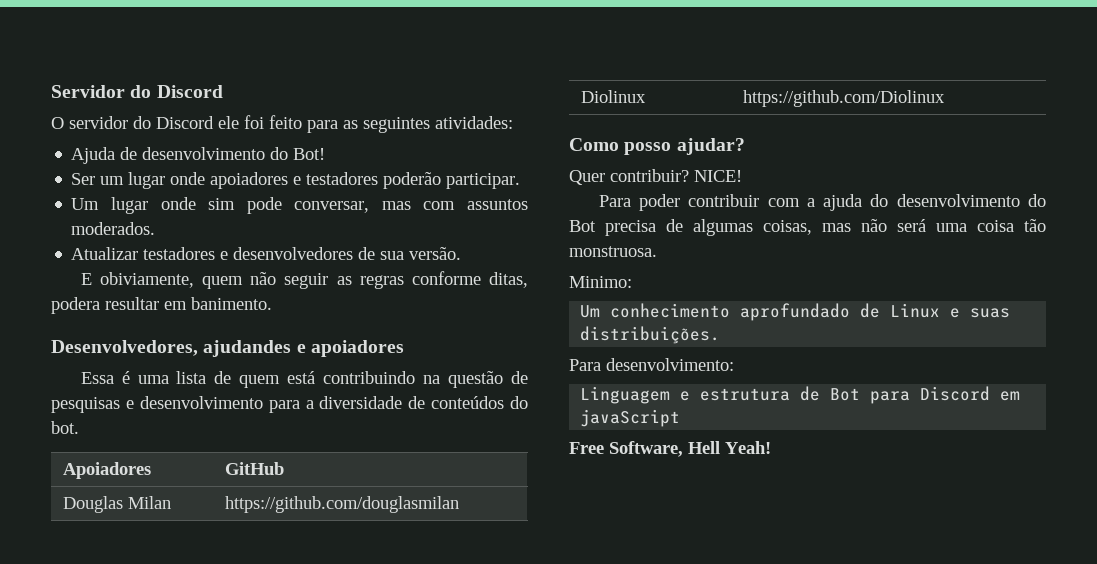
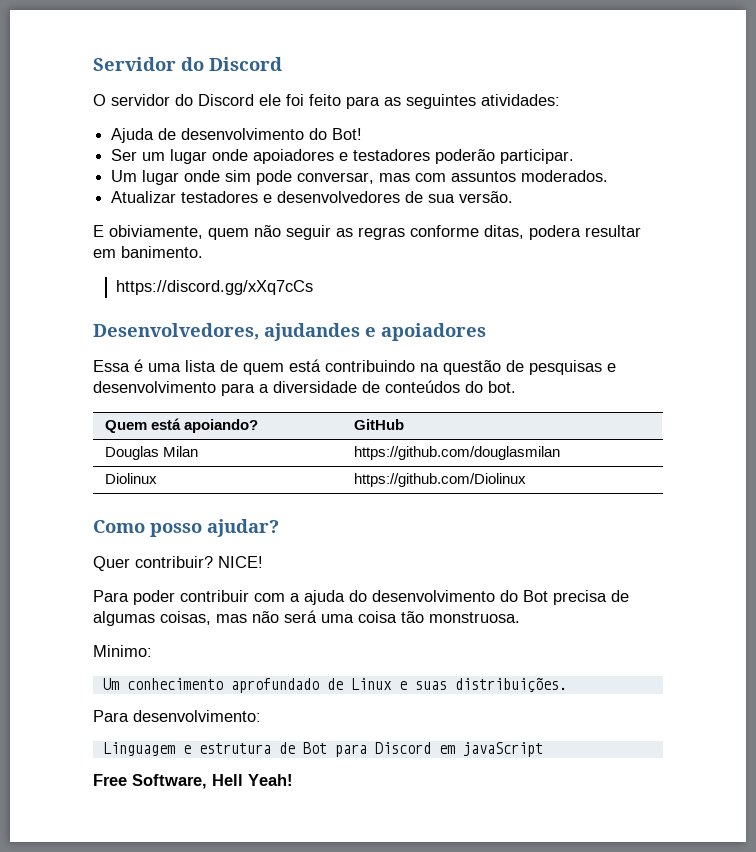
(272, 303) none -> [116,280,314,295] // https://discord.gg/xXq7cCs
[63,462,152,479] Apoiadores -> [104,418,258,433] Quem está apoiando?

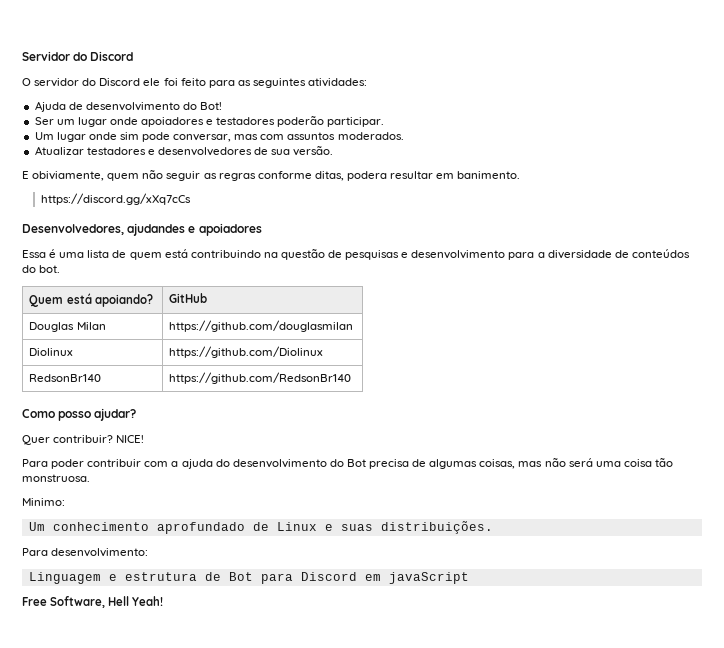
(526, 480) none -> [29,374,102,382] [169,372,352,384] // RedsonBr140 | https://github.com/RedsonBr140

